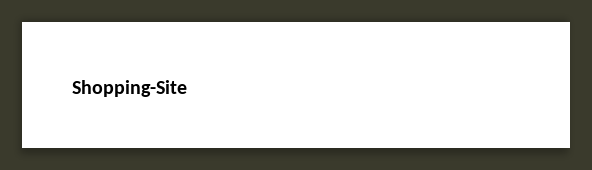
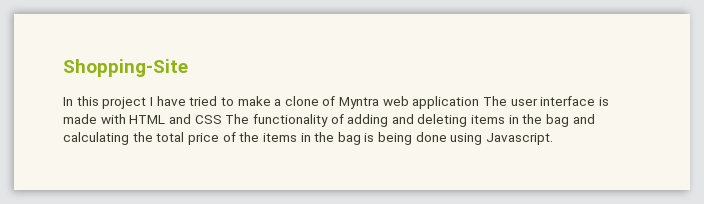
(187, 88) none -> [63,96,609,109] [63,114,595,127] [63,132,554,145] // In this project I have tried to make a clone of Myntra web application The user interface is made with HTML and CSS The functionality of adding and deleting items in the bag and calculating the total price of the items in the bag is being done using Javascript.

